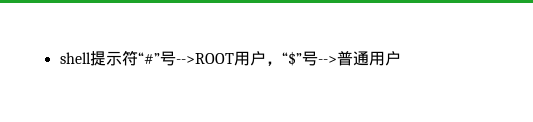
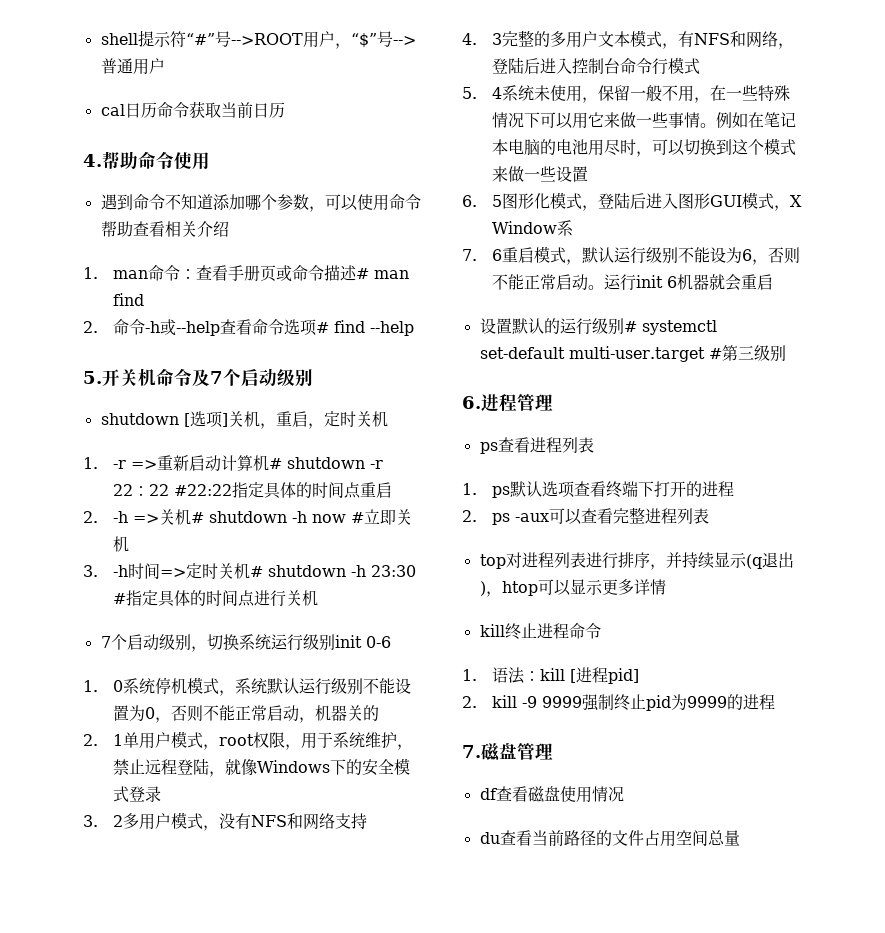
(401, 58) none -> [100,101,285,118] [83,151,210,170] [100,194,421,212] [100,221,229,237] [83,265,410,282] [113,293,145,306] [83,319,415,336] [83,368,313,387] [100,411,388,429] [83,455,384,472] [113,482,393,499] [83,509,413,525] [113,536,130,552] [83,563,417,579] [113,590,319,607] [100,634,391,652] [83,677,412,696] [113,705,380,723] [83,731,414,750] [113,758,411,777] [113,786,162,802] [83,812,368,831] [462,30,795,49] [492,57,701,75] [462,85,791,103] [492,112,797,129] [492,138,797,157] [492,166,589,182] [462,192,803,211] [492,220,574,236] [462,246,801,265] [492,274,774,291] [479,318,717,335] [479,345,786,362] [462,394,553,412] [479,437,594,454] [462,481,735,498] [462,507,710,525] [479,552,794,570] [479,579,666,597] [479,623,601,640] [462,667,640,684] [462,694,776,711] [462,743,553,761] [479,786,624,803] [479,830,740,847] // cal日历命令获取当前日历 // 4.帮助命令使用 // 遇到命令不知道添加哪个参数，可以使用命令帮助查看相关介绍 // 1. man命令：查看手册页或命令描述# man find // 2.命令-h或--help查看命令选项# find --help // 5.开关机命令及7个启动级别 // shutdown [选项]关机，重启，定时关机 // 1. -r =>重新启动计算机# shutdown -r 22：22 #22:22指定具体的时间点重启 // 2. -h =>关机# shutdown -h now #立即关机 // 3. -h时间=>定时关机# shutdown -h 23:30 #指定具体的时间点进行关机 // 7个启动级别，切换系统运行级别init 0-6 // 1. 0系统停机模式，系统默认运行级别不能设置为0，否则不能正常启动，机器关的 // 2. 1单用户模式，root权限，用于系统维护，禁止远程登陆，就像Windows下的安全模式登录 // 3. 2多用户模式，没有NFS和网络支持 // 4. 3完整的多用户文本模式，有NFS和网络，登陆后进入控制台命令行模式 // 5. 4系统未使用，保留一般不用，在一些特殊情况下可以用它来做一些事情。例如在笔记本电脑的电池用尽时，可以切换到这个模式来做一些设置 // 6. 5图形化模式，登陆后进入图形GUI模式，X Window系 // 7. 6重启模式，默认运行级别不能设为6，否则不能正常启动。运行init 6机器就会重启 // 设置默认的运行级别# systemctl set-default multi-user.target #第三级别 // 6.进程管理 // ps查看进程列表 // 1. ps默认选项查看终端下打开的进程 // 2. ps -aux可以查看完整进程列表 // top对进程列表进行排序，并持续显示(q退出)，htop可以显示更多详情 // kill终止进程命令 // 1.语法：kill [进程pid] // 2. kill -9 9999强制终止pid为9999的进程 // 7.磁盘管理 // df查看磁盘使用情况 // du查看当前路径的文件占用空间总量

